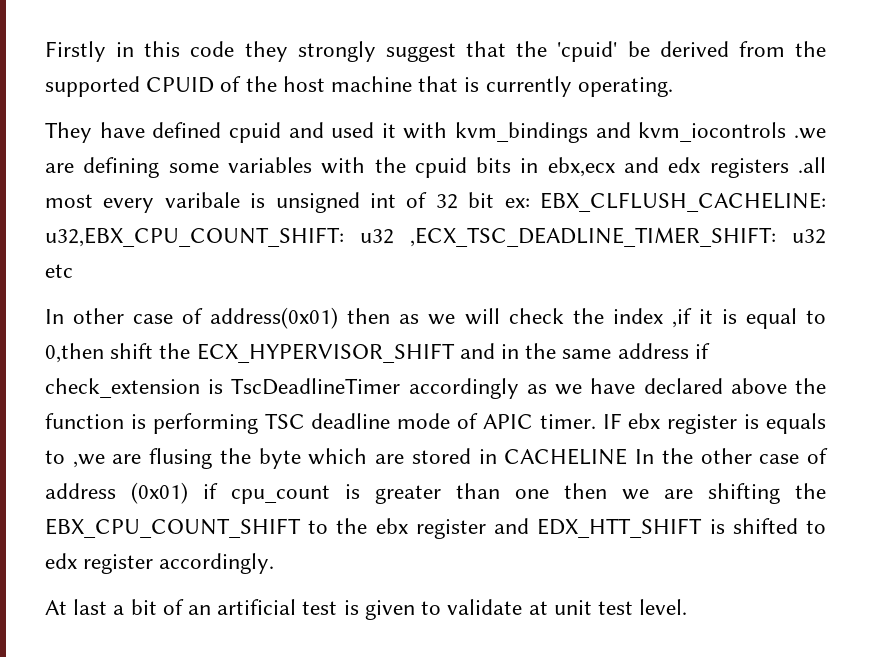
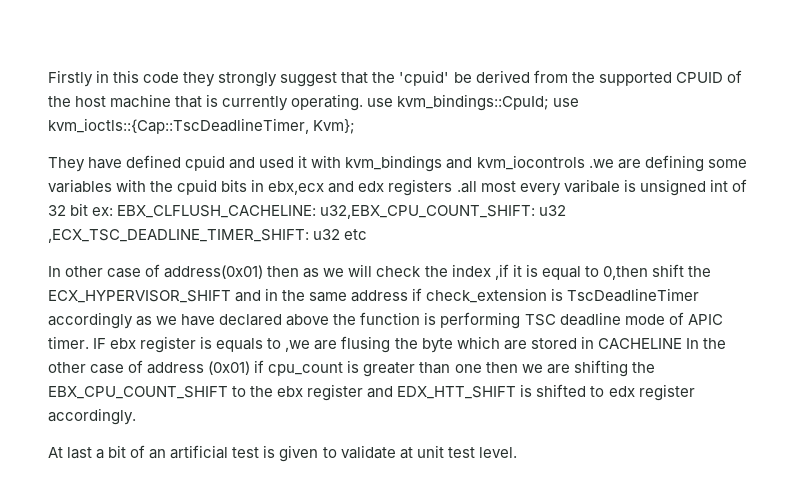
(673, 87) none -> [367,94,580,111] [48,118,356,134] use kvm_bindings::CpuId; use kvm_ioctls::{Cap::TscDeadlineTimer, Kvm};

